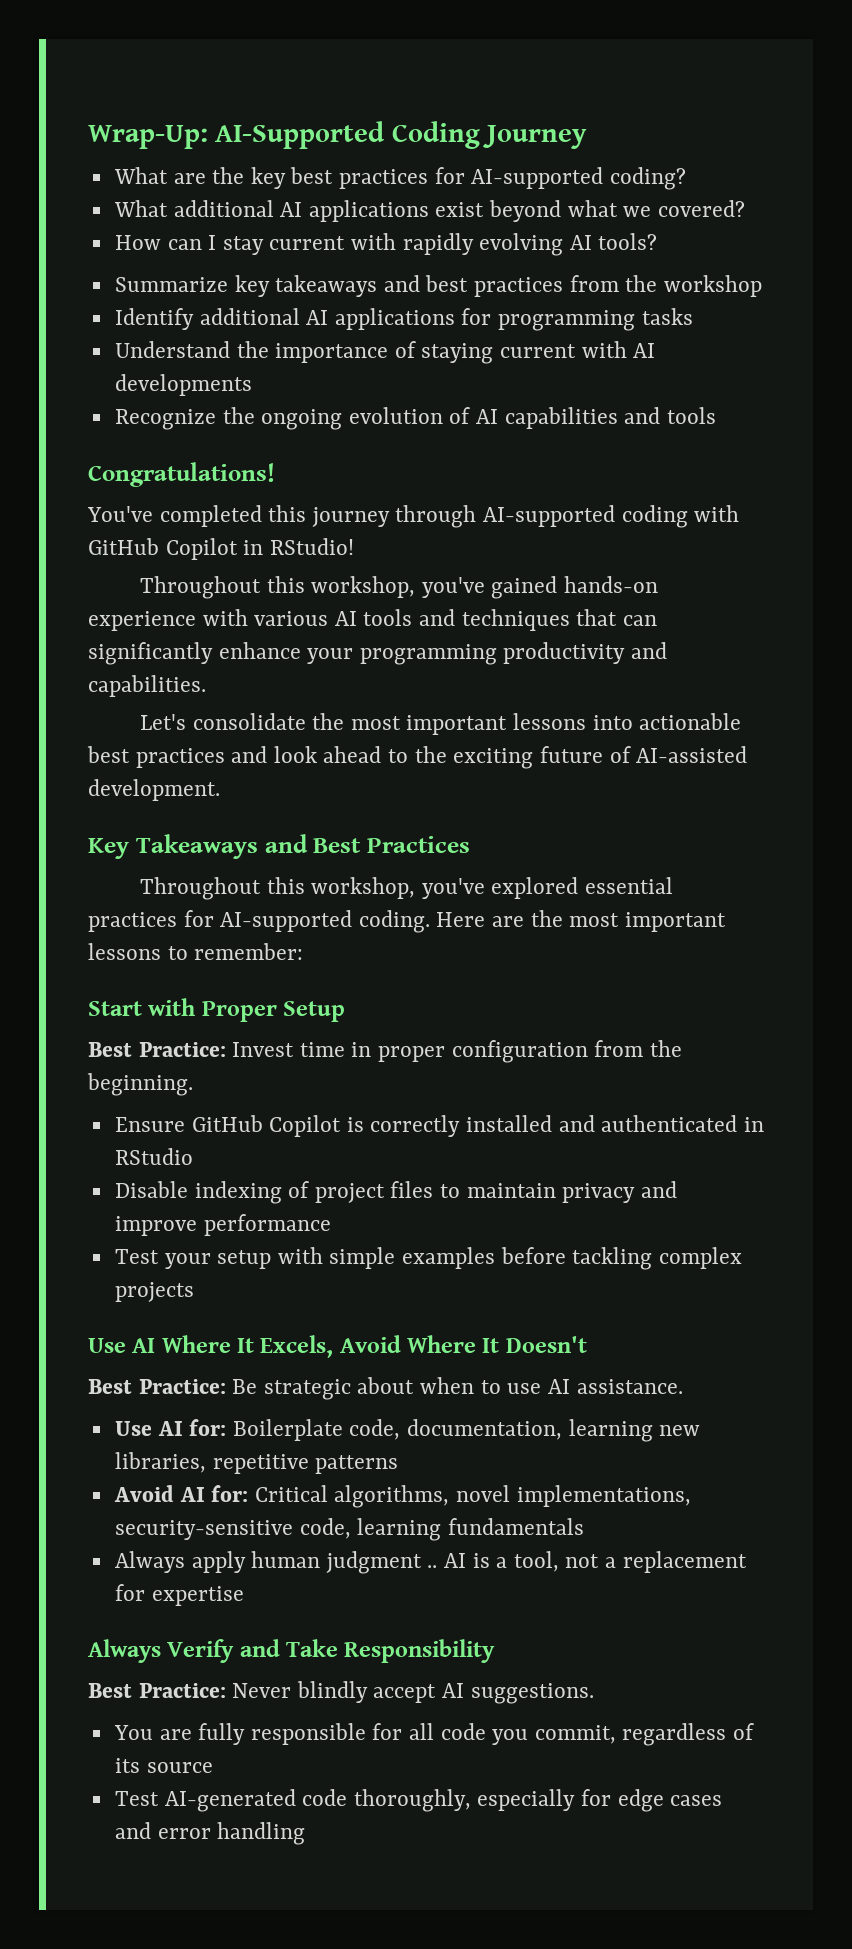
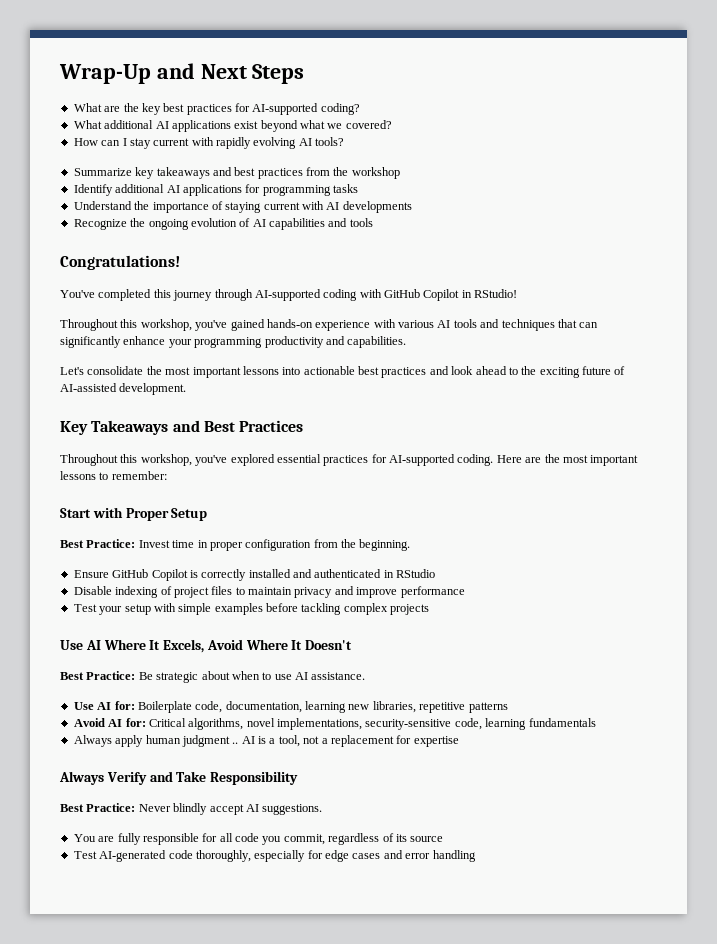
[88,121,588,149] Wrap-Up: AI-Supported Coding Journey -> [59,63,305,84] Wrap-Up and Next Steps

